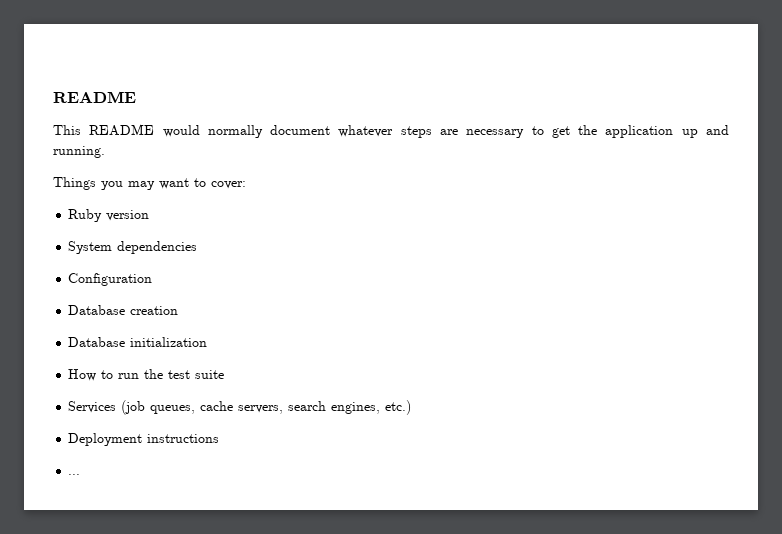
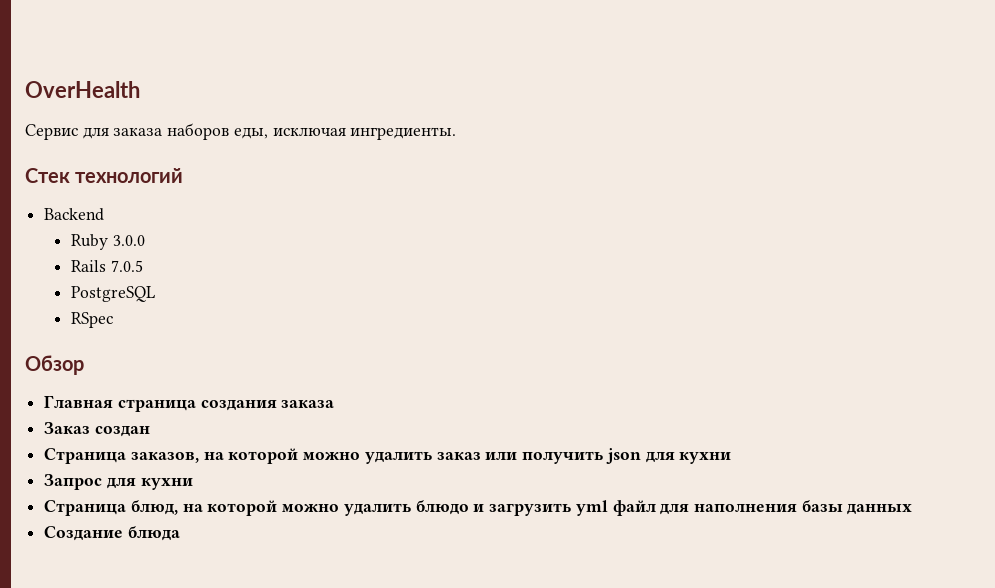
[53,91,136,103] [53,124,730,138] [53,146,105,158] [53,177,246,190] [68,209,150,222] [68,241,198,254] [68,273,153,286] [68,305,179,315] [68,337,208,347] [68,369,225,381] [68,400,412,415] [68,433,220,446] [68,474,81,475] README // This README would normally document whatever steps are necessary to get the application up and running. // Things you may want to cover: // Ruby version // System dependencies // Configuration // Database creation // Database initialization // How to run the test suite // Services (job queues, cache servers, search engines, etc.) // Deployment instructions // ... -> [25,81,140,98] [25,123,457,140] [25,168,184,183] [44,208,105,221] [70,234,145,250] [70,260,143,272] [70,286,155,302] [70,312,113,328] [25,355,84,375] [44,395,335,412] [44,422,150,437] [44,448,732,464] [44,474,193,490] [44,500,913,516] [44,526,180,541] OverHealth // Сервис для заказа наборов еды, исключая ингредиенты. // Стек технологий // Backend // Ruby 3.0.0 // Rails 7.0.5 // PostgreSQL // RSpec // Обзор // Главная страница создания заказа // Заказ создан // Страница заказов, на которой можно удалить заказ или получить json для кухни // Запрос для кухни // Страница блюд, на которой можно удалить блюдо и загрузить yml файл для наполнения базы данных // Создание блюда

